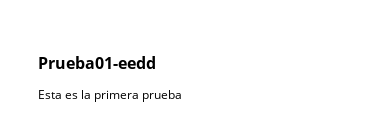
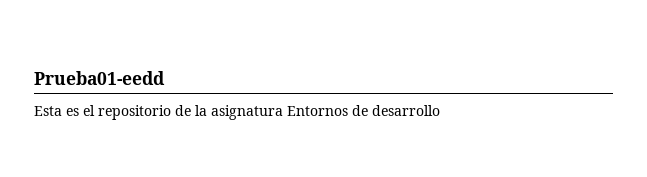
[81,90,183,102] la primera prueba -> [83,105,440,120] el repositorio de la asignatura Entornos de desarrollo

